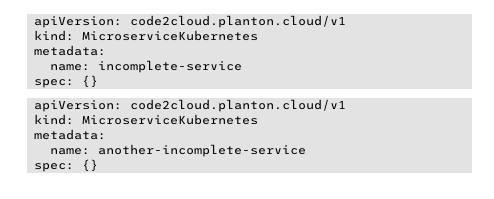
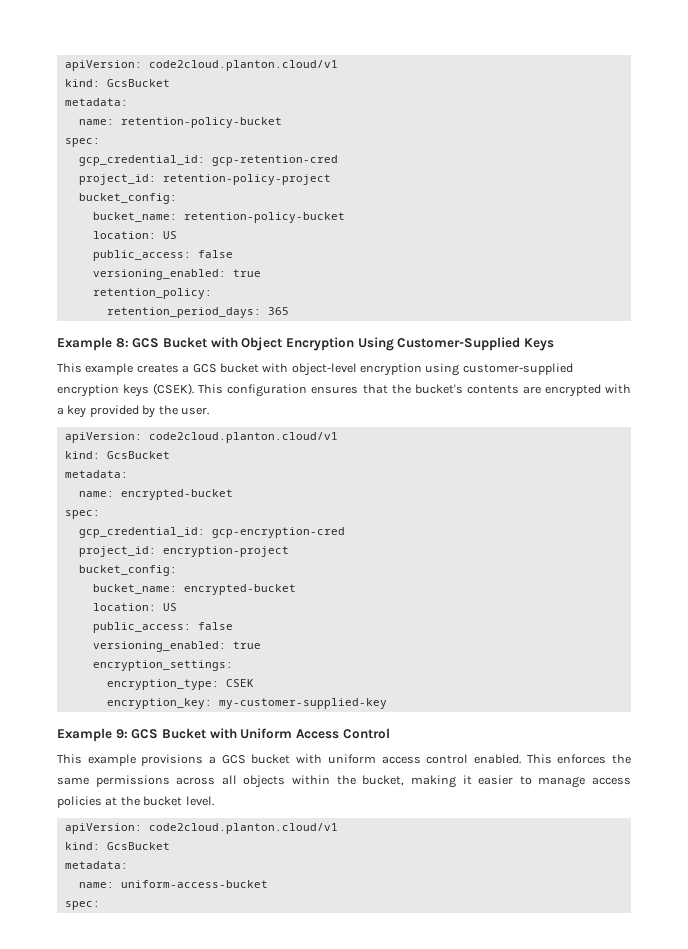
[33,15,346,28] [33,30,258,41] [33,45,106,56] [49,60,242,73] [33,75,98,88] [33,99,346,112] [33,114,258,125] [33,129,106,140] [49,144,306,157] [33,159,98,172] apiVersion: code2cloud.planton.cloud/v1 // kind: MicroserviceKubernetes // metadata: // name: incomplete-service // spec: {} // apiVersion: code2cloud.planton.cloud/v1 // kind: MicroserviceKubernetes // metadata: // name: another-incomplete-service // spec: {} -> [64,60,338,71] [64,79,170,87] [64,98,128,106] [78,117,282,128] [64,138,100,147] [78,155,338,166] [78,174,331,185] [78,193,177,204] [92,212,345,223] [92,231,177,239] [92,250,233,261] [92,269,261,280] [92,288,212,299] [106,307,289,318] [57,337,554,351] [57,363,573,376] [57,383,631,397] [57,405,209,418] [64,432,338,443] [64,451,170,459] [64,470,128,478] [78,489,233,500] [64,510,100,519] [78,527,345,538] [78,546,289,557] [78,565,177,576] [92,584,296,595] [92,603,177,611] [92,622,233,633] [92,641,261,652] [92,660,233,671] [106,679,254,690] [106,698,387,709] [57,728,390,742] [57,754,631,766] [57,775,632,788] [57,796,214,808] [64,823,338,834] [64,842,170,850] [64,861,128,869] [78,880,268,888] [64,901,100,910] apiVersion: code2cloud.planton.cloud/v1 // kind: GcsBucket // metadata: // name: retention-policy-bucket // spec: // gcp_credential_id: gcp-retention-cred // project_id: retention-policy-project // bucket_config: // bucket_name: retention-policy-bucket // location: US // public_access: false // versioning_enabled: true // retention_policy: // retention_period_days: 365 // Example 8: GCS Bucket with Object Encryption Using Customer-Supplied Keys // This example creates a GCS bucket with object-level encryption using customer-supplied encryption keys (CSEK). This configuration ensures that the bucket's contents are encrypted with a key provided by the user. // apiVersion: code2cloud.planton.cloud/v1 // kind: GcsBucket // metadata: // name: encrypted-bucket // spec: // gcp_credential_id: gcp-encryption-cred // project_id: encryption-project // bucket_config: // bucket_name: encrypted-bucket // location: US // public_access: false // versioning_enabled: true // encryption_settings: // encryption_type: CSEK // encryption_key: my-customer-supplied-key // Example 9: GCS Bucket with Uniform Access Control // This example provisions a GCS bucket with uniform access control enabled. This enforces the same permissions across all objects within the bucket, making it easier to manage access policies at the bucket level. // apiVersion: code2cloud.planton.cloud/v1 // kind: GcsBucket // metadata: // name: uniform-access-bucket // spec:

